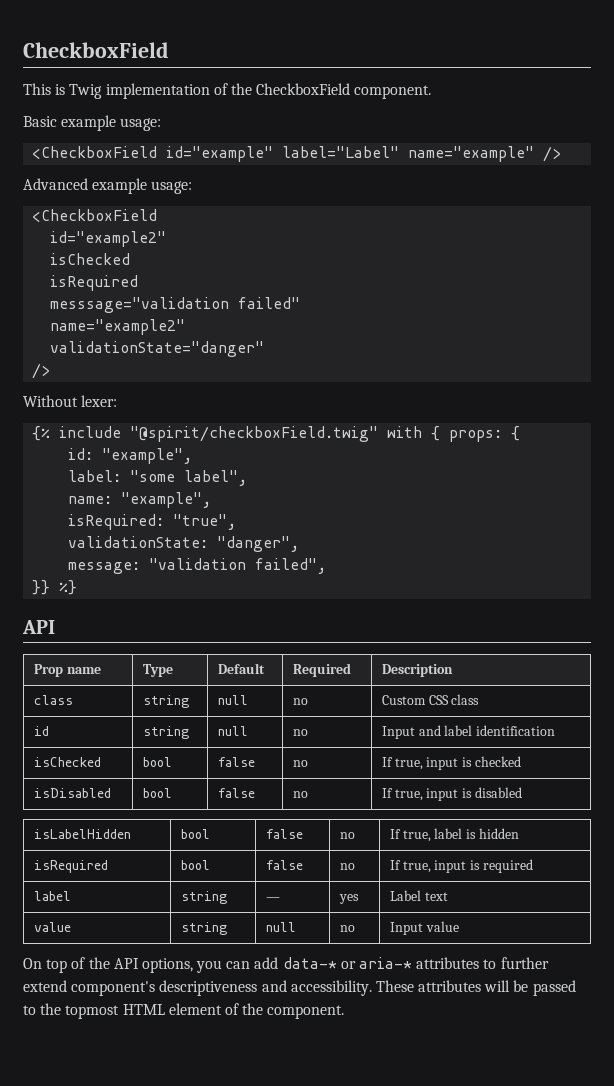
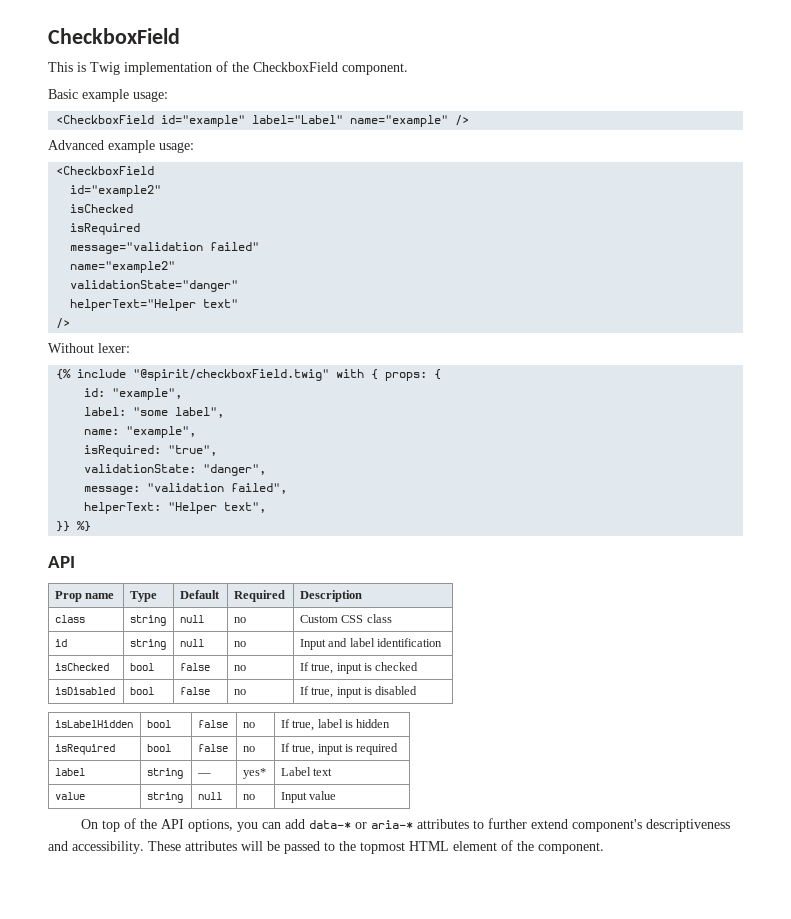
[50,297,230,313] messsage="validation -> [70,242,204,254] message="validation
(265, 349) none -> [70,299,239,311] // helperText="Helper text"
(327, 566) none -> [84,502,267,514] // helperText: "Helper text",
[338,894,359,904] yes -> [242,768,266,779] yes*

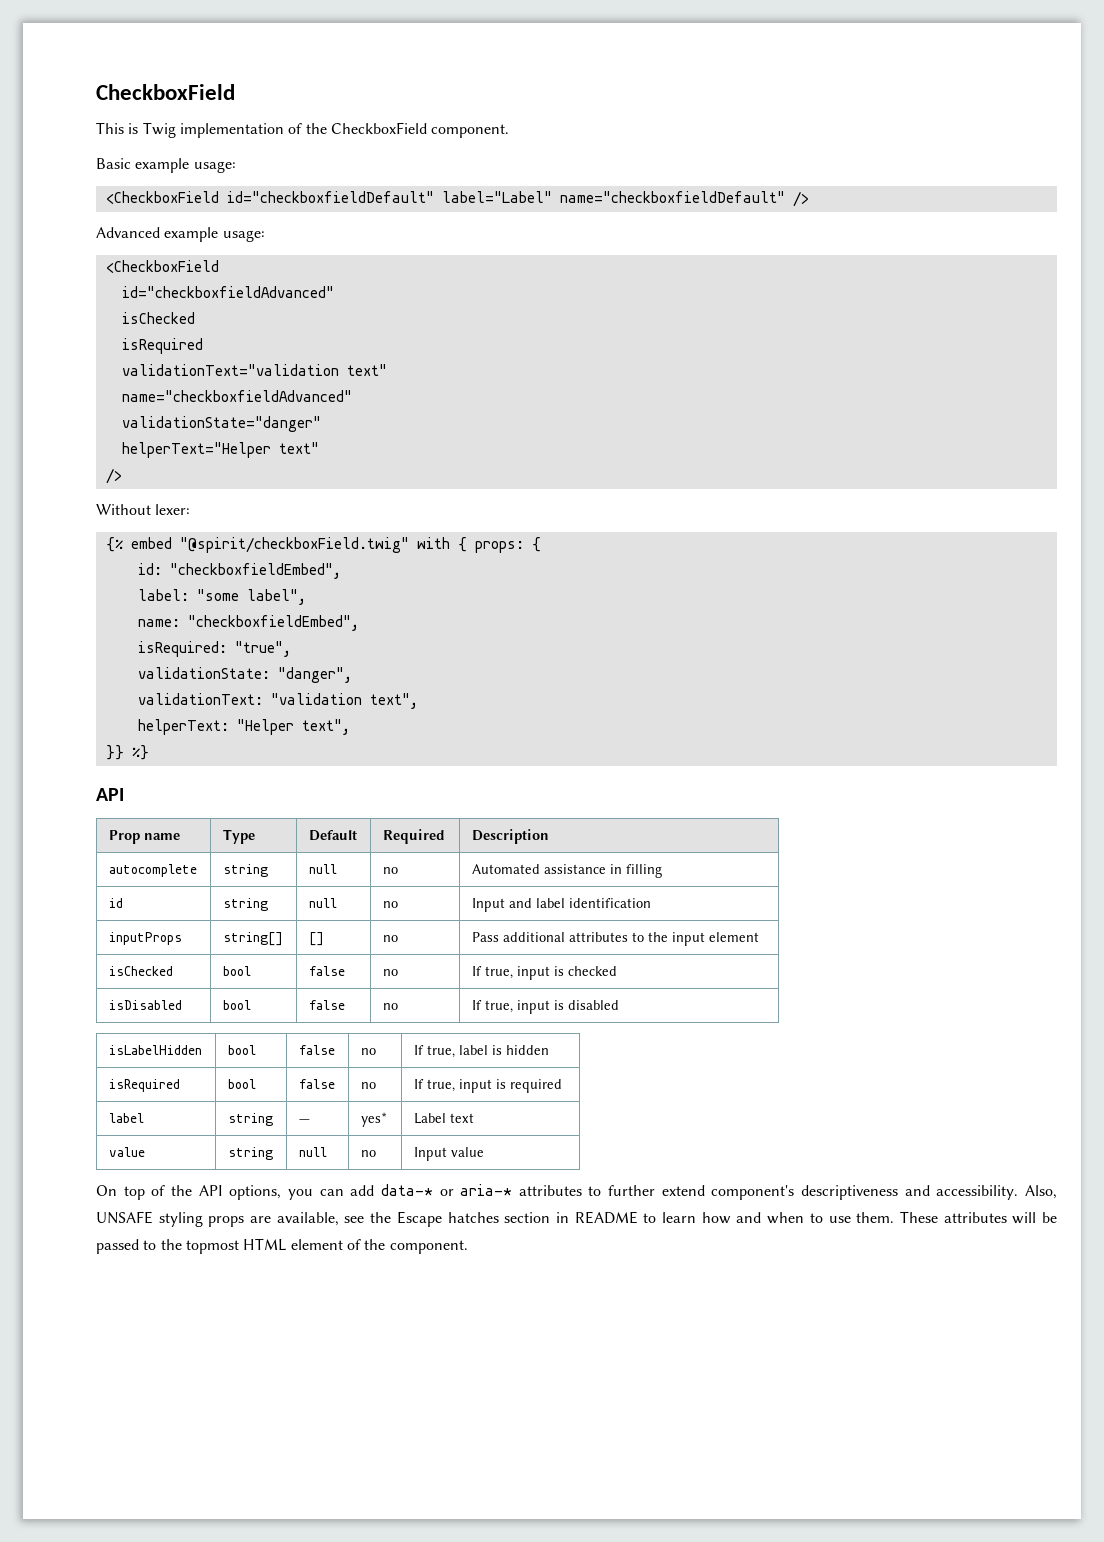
[161,115,449,127] id="example" label="Label" name="example" -> [226,191,785,203] id="checkboxfieldDefault" label="Label" name="checkboxfieldDefault"
[70,185,162,197] id="example2" -> [121,286,334,298] id="checkboxfieldAdvanced"
[70,242,260,254] [70,261,176,273] message="validation failed" // name="example2" -> [121,364,387,376] [121,390,352,402] validationText="validation text" // name="checkboxfieldAdvanced"
[77,369,127,378] include -> [130,537,172,549] embed
[112,388,183,400] "example", -> [169,563,341,579] "checkboxfieldEmbed",
[126,426,197,438] "example", -> [187,615,359,631] "checkboxfieldEmbed",
[84,483,288,495] message: "validation failed", -> [137,693,418,709] validationText: "validation text",
[54,615,85,623] [129,615,166,626] [179,615,204,623] [233,617,246,623] [299,614,392,623] class | string | null | no | Custom CSS class -> [108,864,197,877] [222,864,268,877] [308,864,337,874] [382,867,398,874] [471,864,662,878] autocomplete | string | null | no | Automated assistance in filling
(443, 642) none -> [108,932,182,945] [222,932,283,946] [308,932,324,946] [382,935,398,942] [471,932,759,946] // inputProps | string[] | [] | no | Pass additional attributes to the input element
(144, 847) none -> [1024,1185,1057,1199] [96,1211,895,1227] Also, UNSAFE styling props are available, see the Escape hatches section in README to learn how and when to use them.

